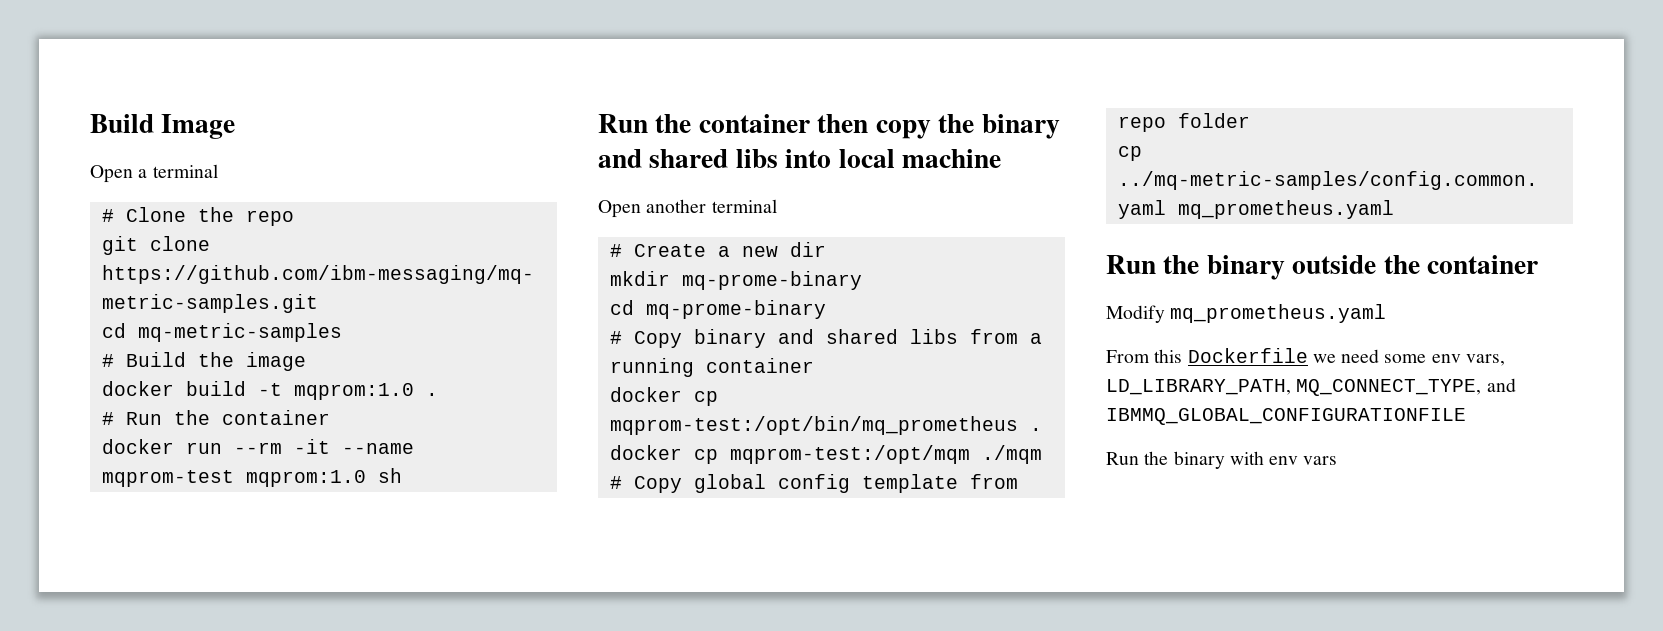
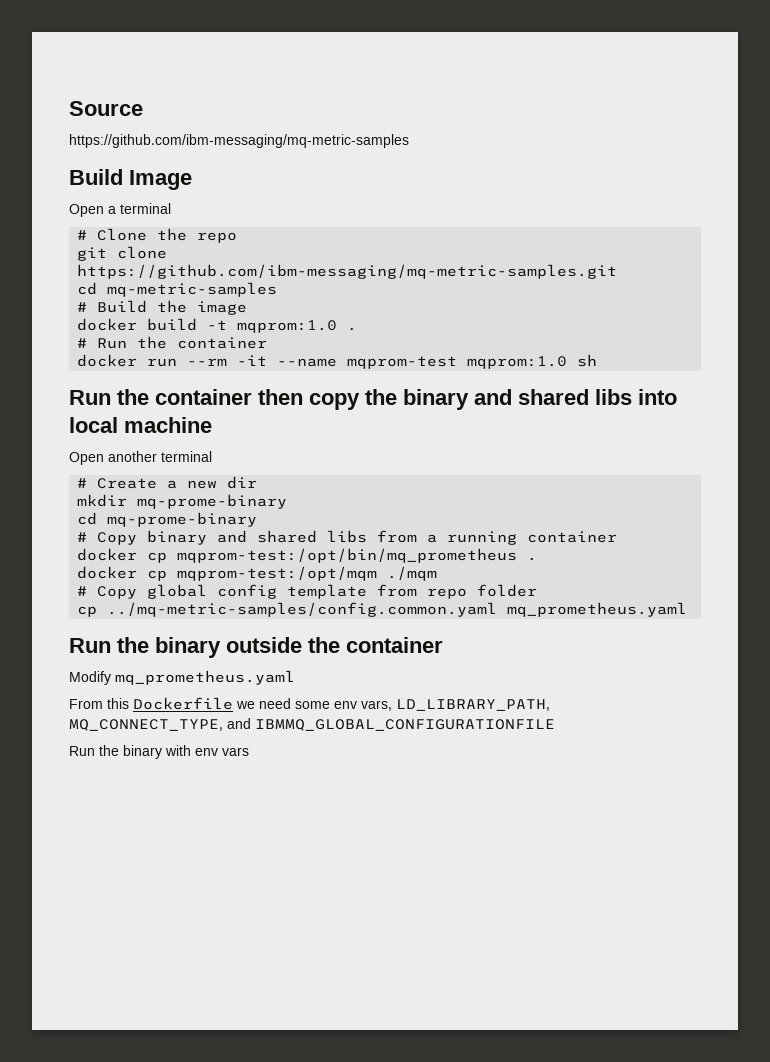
(90, 123) none -> [69,101,143,116] [69,134,409,148] Source // https://github.com/ibm-messaging/mq-metric-samples //

